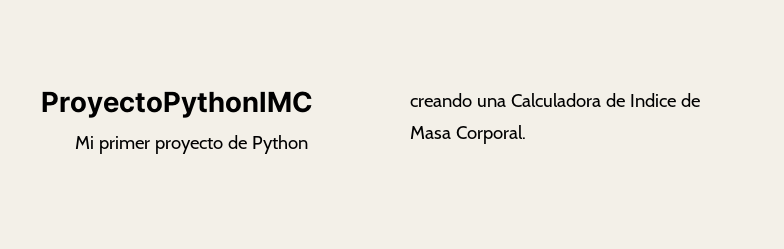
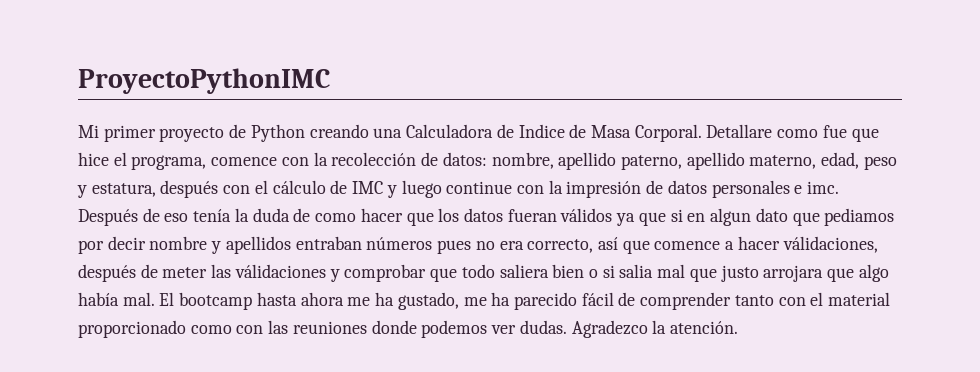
(526, 134) none -> [706,124,879,142] [78,152,897,170] [77,180,840,198] [78,208,895,226] [78,236,878,254] [78,264,889,282] [78,292,891,310] [78,320,738,338] Detallare como fue que hice el programa, comence con la recolección de datos: nombre, apellido paterno, apellido materno, edad, peso y estatura, después con el cálculo de IMC y luego continue con la impresión de datos personales e imc. Después de eso tenía la duda de como hacer que los datos fueran válidos ya que si en algun dato que pediamos por decir nombre y apellidos entraban números pues no era correcto, así que comence a hacer válidaciones, después de meter las válidaciones y comprobar que todo saliera bien o si salia mal que justo arrojara que algo había mal. El bootcamp hasta ahora me ha gustado, me ha parecido fácil de comprender tanto con el material proporcionado como con las reuniones donde podemos ver dudas. Agradezco la atención.

